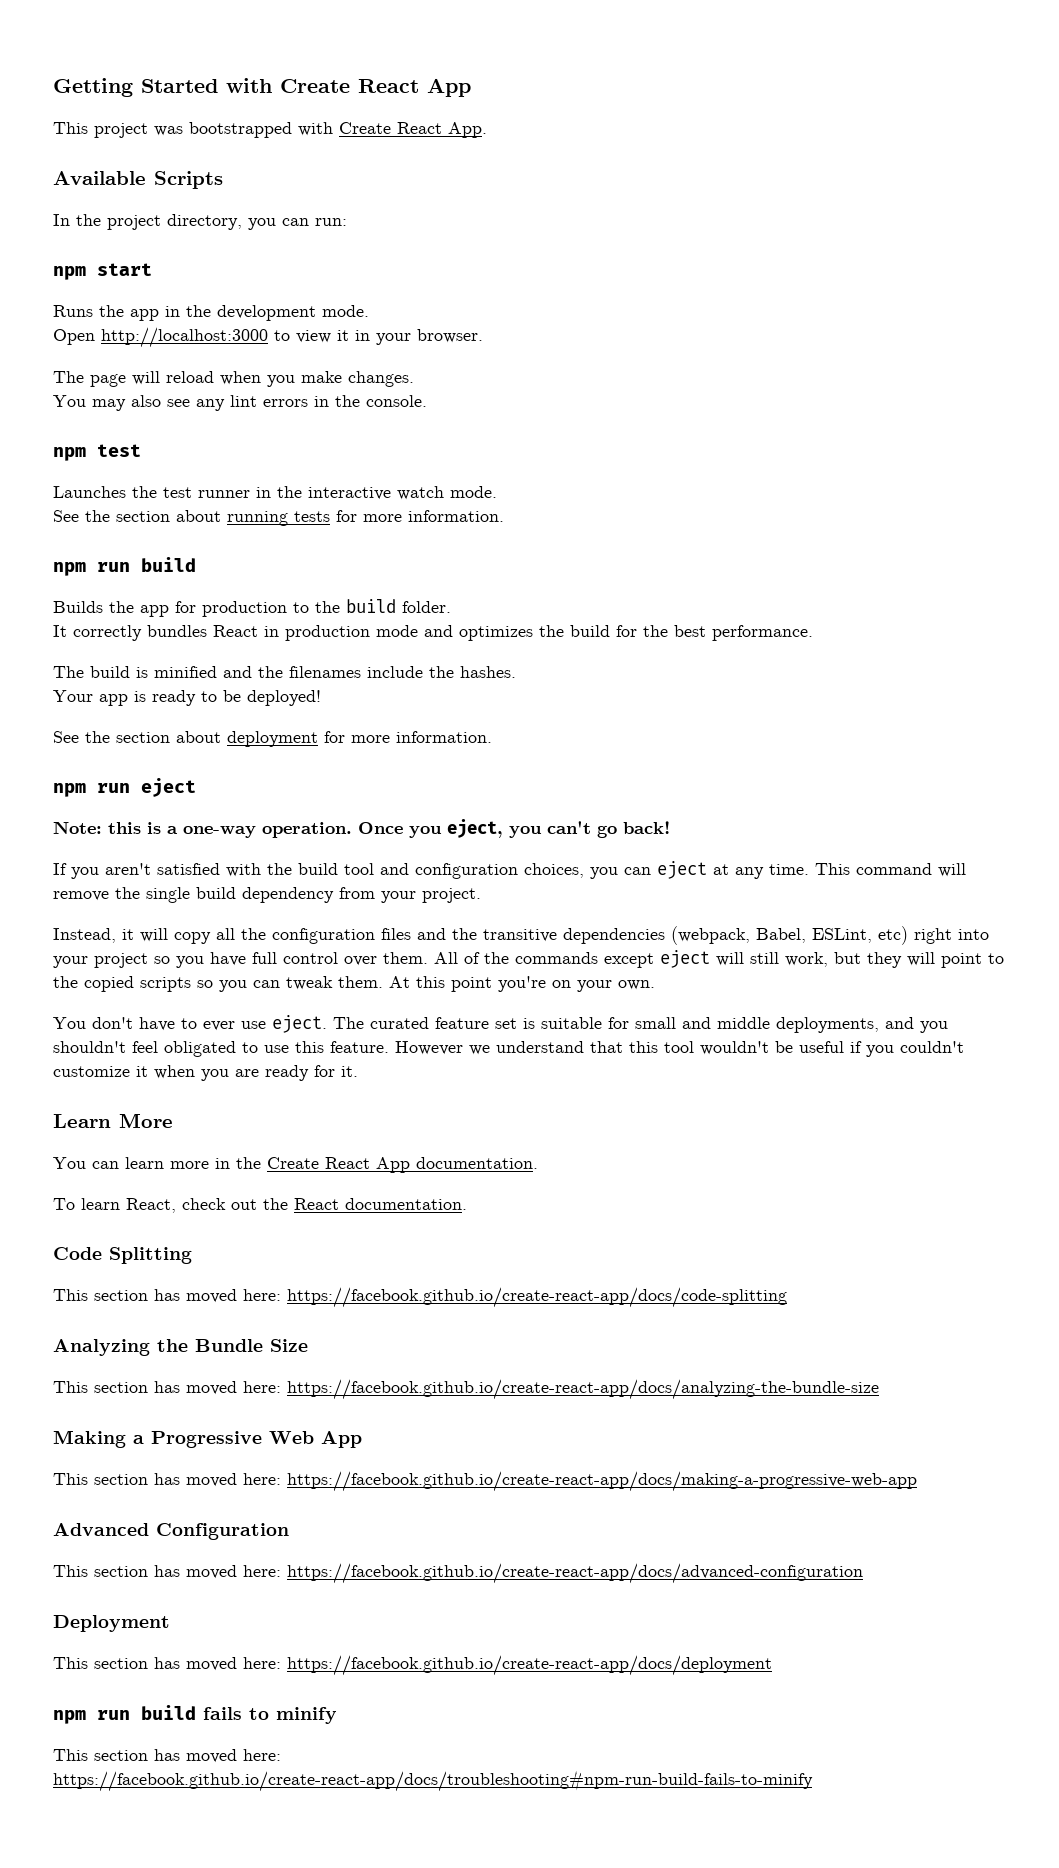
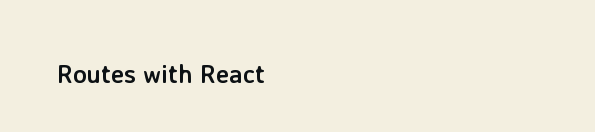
[53,78,471,97] [53,122,487,138] [53,171,223,189] [53,214,347,230] [53,263,152,280] [53,305,369,321] [53,327,483,348] [53,371,414,387] [53,395,427,411] [53,444,141,461] [53,486,497,500] [53,510,504,526] [53,557,196,576] [53,599,451,617] [53,625,813,641] [53,666,516,678] [53,690,321,706] [53,731,492,747] [53,778,196,797] [53,819,670,838] [53,861,966,879] [53,887,481,903] [53,926,989,945] [53,950,1004,968] [53,976,655,992] [53,1015,948,1033] [53,1041,964,1057] [53,1065,358,1081] [53,1113,173,1128] [53,1157,538,1173] [53,1198,467,1213] [53,1247,192,1264] [53,1287,787,1308] [53,1339,308,1356] [53,1379,879,1400] [53,1430,362,1448] [53,1471,917,1492] [53,1523,289,1540] [53,1563,863,1584] [53,1615,170,1632] [53,1655,772,1676] [53,1705,337,1724] [53,1749,281,1763] [53,1770,813,1792] Getting Started with Create React App // This project was bootstrapped with Create React App. // Available Scripts // In the project directory, you can run: // npm start // Runs the app in the development mode. // Open http://localhost:3000 to view it in your browser. // The page will reload when you make changes. // You may also see any lint errors in the console. // npm test // Launches the test runner in the interactive watch mode. // See the section about running tests for more information. // npm run build // Builds the app for production to the build folder. // It correctly bundles React in production mode and optimizes the build for the best performance. // The build is minified and the filenames include the hashes. // Your app is ready to be deployed! // See the section about deployment for more information. // npm run eject // Note: this is a one-way operation. Once you eject, you can't go back! // If you aren't satisfied with the build tool and configuration choices, you can eject at any time. This command will remove the single build dependency from your project. // Instead, it will copy all the configuration files and the transitive dependencies (webpack, Babel, ESLint, etc) right into your project so you have full control over them. All of the commands except eject will still work, but they will point to the copied scripts so you can tweak them. At this point you're on your own. // You don't have to ever use eject. The curated feature set is suitable for small and middle deployments, and you shouldn't feel obligated to use this feature. However we understand that this tool wouldn't be useful if you couldn't customize it when you are ready for it. // Learn More // You can learn more in the Create React App documentation. // To learn React, check out the React documentation. // Code Splitting // This section has moved here: https://facebook.github.io/create-react-app/docs/code-splitting // Analyzing the Bundle Size // This section has moved here: https://facebook.github.io/create-react-app/docs/analyzing-the-bundle-size // Making a Progressive Web App // This section has moved here: https://facebook.github.io/create-react-app/docs/making-a-progressive-web-app // Advanced Configuration // This section has moved here: https://facebook.github.io/create-react-app/docs/advanced-configuration // Deployment // This section has moved here: https://facebook.github.io/create-react-app/docs/deployment // npm run build fails to minify // This section has moved here: https://facebook.github.io/create-react-app/docs/troubleshooting#npm-run-build-fails-to-minify -> [57,64,265,83] Routes with React

